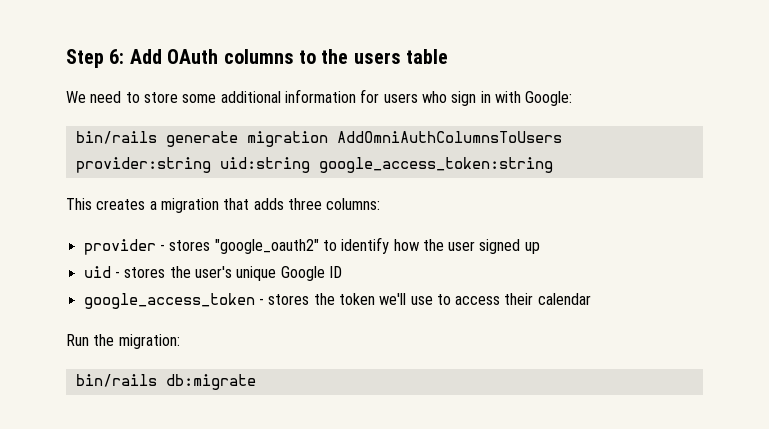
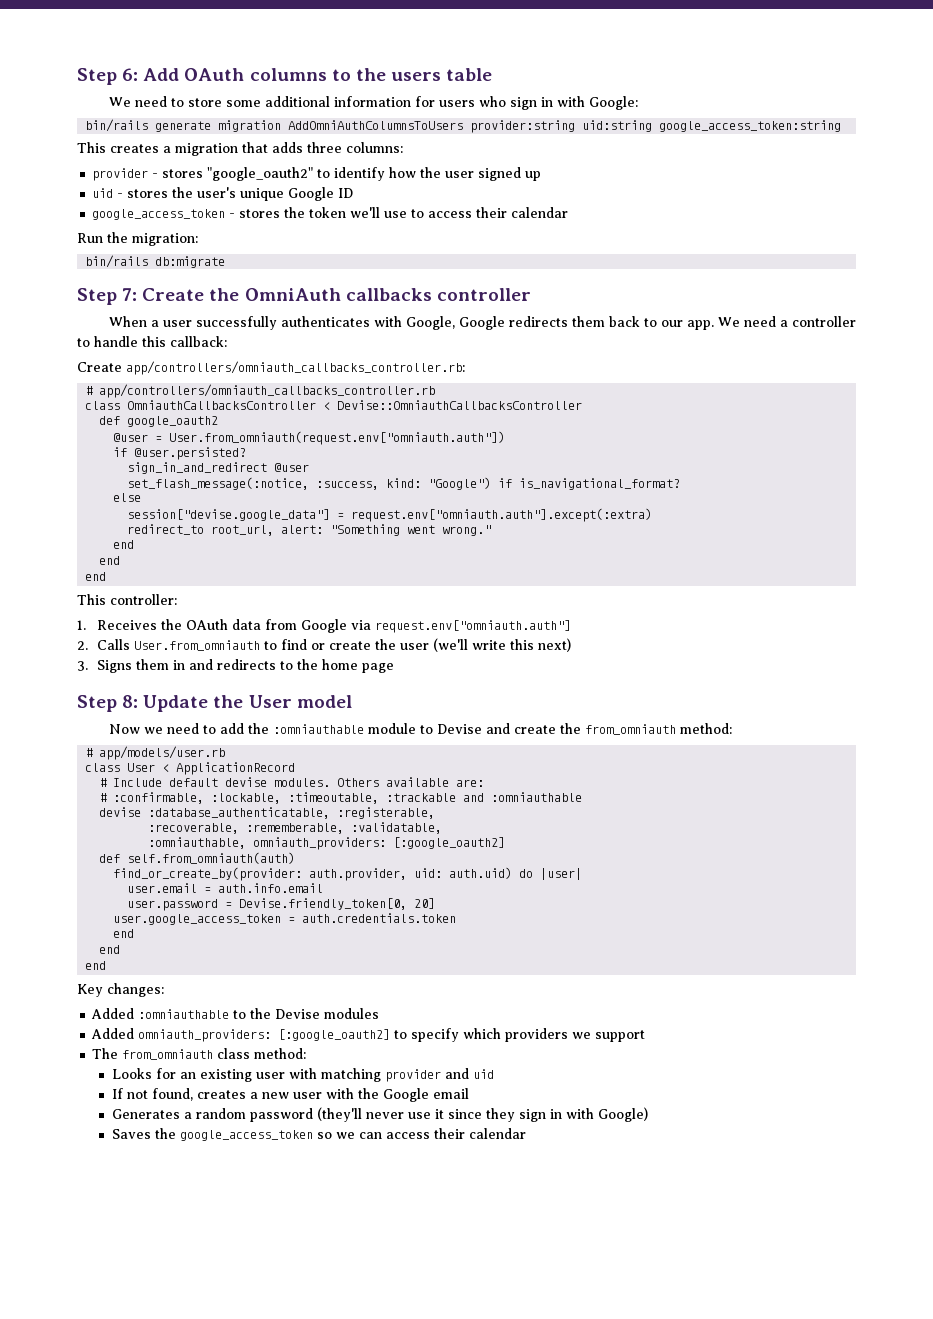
(256, 382) none -> [77,288,531,305] [108,316,856,330] [77,336,227,347] [77,361,465,375] [85,384,436,398] [85,400,583,410] [99,416,219,427] [113,431,506,445] [113,447,247,460] [127,462,310,474] [127,477,681,490] [113,493,142,502] [127,508,653,522] [127,524,492,536] [113,540,135,549] [99,556,121,565] [85,572,107,581] [77,594,177,605] [77,619,571,633] [77,638,571,652] [77,659,394,673] [77,695,352,712] [108,723,732,735] [85,746,226,760] [85,762,296,775] [99,777,485,787] [99,792,583,804] [99,807,436,819] [148,822,443,834] [148,837,506,850] [99,852,296,864] [113,867,583,881] [127,883,324,893] [127,898,436,911] [113,913,457,925] [113,929,135,938] [99,945,121,954] [85,961,107,970] [77,983,164,997] [91,1008,380,1019] [91,1028,646,1042] [92,1048,307,1060] [111,1068,494,1082] [111,1088,469,1102] [111,1107,648,1122] [111,1128,526,1141] // Step 7: Create the OmniAuth callbacks controller // When a user successfully authenticates with Google, Google redirects them back to our app. We need a controller to handle this callback: // Create app/controllers/omniauth_callbacks_controller.rb: // # app/controllers/omniauth_callbacks_controller.rb // class OmniauthCallbacksController < Devise::OmniauthCallbacksController // def google_oauth2 // @user = User.from_omniauth(request.env["omniauth.auth"]) // if @user.persisted? // sign_in_and_redirect @user // set_flash_message(:notice, :success, kind: "Google") if is_navigational_format? // else // session["devise.google_data"] = request.env["omniauth.auth"].except(:extra) // redirect_to root_url, alert: "Something went wrong." // end // end // end // This controller: // 1. Receives the OAuth data from Google via request.env["omniauth.auth"] // 2. Calls User.from_omniauth to find or create the user (we'll write this next) // 3. Signs them in and redirects to the home page // Step 8: Update the User model // Now we need to add the :omniauthable module to Devise and create the from_omniauth method: // # app/models/user.rb // class User < ApplicationRecord // # Include default devise modules. Others available are: // # :confirmable, :lockable, :timeoutable, :trackable and :omniauthable // devise :database_authenticatable, :registerable, // :recoverable, :rememberable, :validatable, // :omniauthable, omniauth_providers: [:google_oauth2] // def self.from_omniauth(auth) // find_or_create_by(provider: auth.provider, uid: auth.uid) do |user| // user.email = auth.info.email // user.password = Devise.friendly_token[0, 20] // user.google_access_token = auth.credentials.token // end // end // end // Key changes: // Added :omniauthable to the Devise modules // Added omniauth_providers: [:google_oauth2] to specify which providers we support // The from_omniauth class method: // Looks for an existing user with matching provider and uid // If not found, creates a new user with the Google email // Generates a random password (they'll never use it since they sign in with Google) // Saves the google_access_token so we can access their calendar

